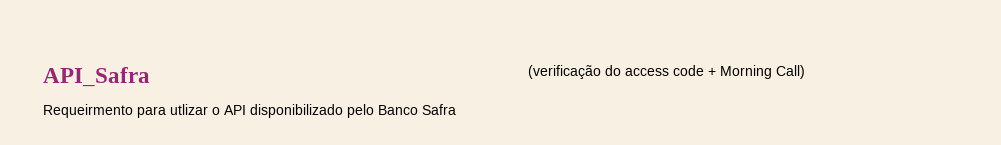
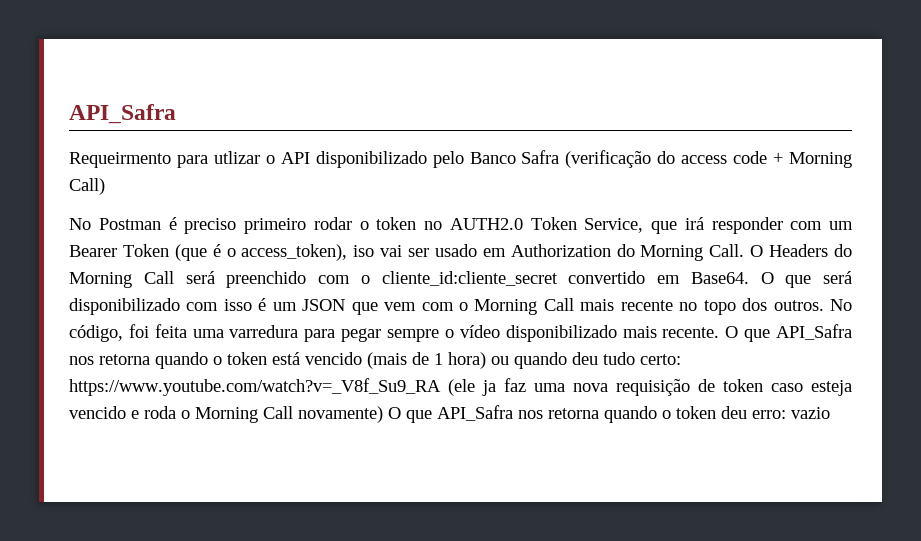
(805, 72) none -> [69,217,853,234] [69,244,852,261] [69,271,852,288] [69,298,853,315] [69,324,853,342] [69,352,681,369] [69,378,852,396] [69,405,830,423] // No Postman é preciso primeiro rodar o token no AUTH2.0 Token Service, que irá responder com um Bearer Token (que é o access_token), iso vai ser usado em Authorization do Morning Call. O Headers do Morning Call será preenchido com o cliente_id:cliente_secret convertido em Base64. O que será disponibilizado com isso é um JSON que vem com o Morning Call mais recente no topo dos outros. No código, foi feita uma varredura para pegar sempre o vídeo disponibilizado mais recente. O que API_Safra nos retorna quando o token está vencido (mais de 1 hora) ou quando deu tudo certo: https://www.youtube.com/watch?v=_V8f_Su9_RA (ele ja faz uma nova requisição de token caso esteja vencido e roda o Morning Call novamente) O que API_Safra nos retorna quando o token deu erro: vazio

